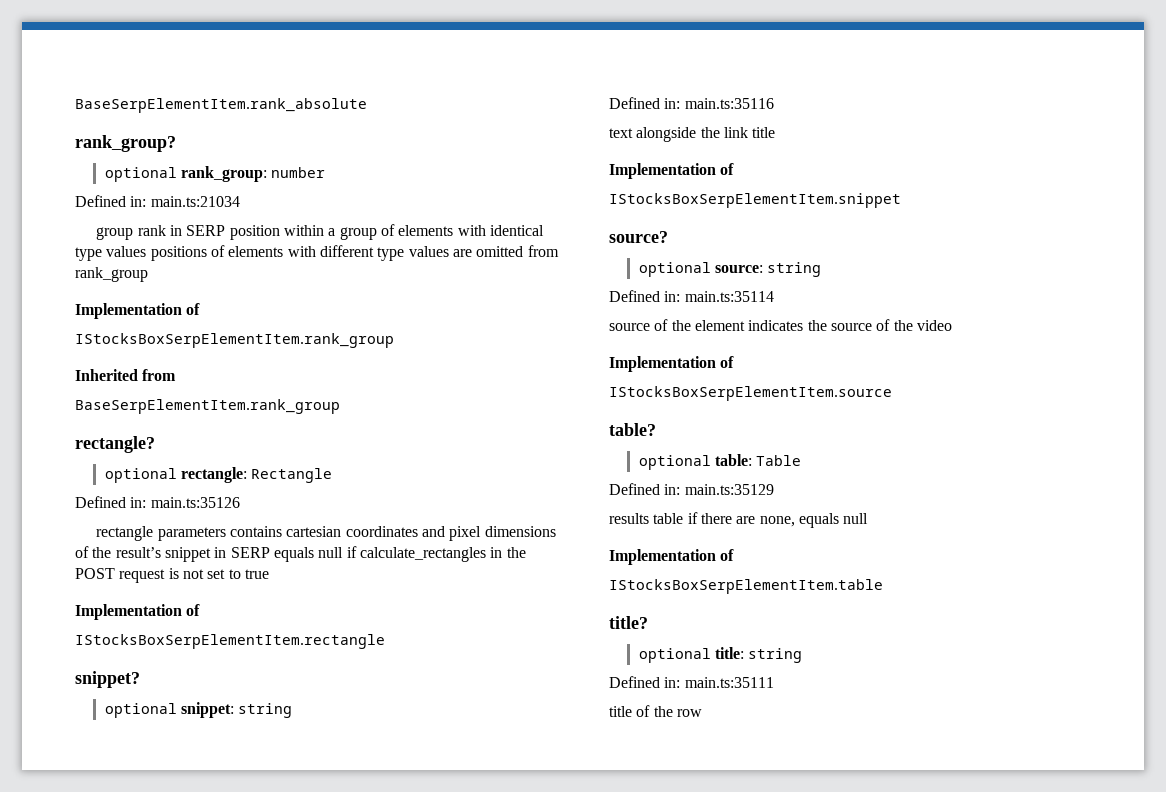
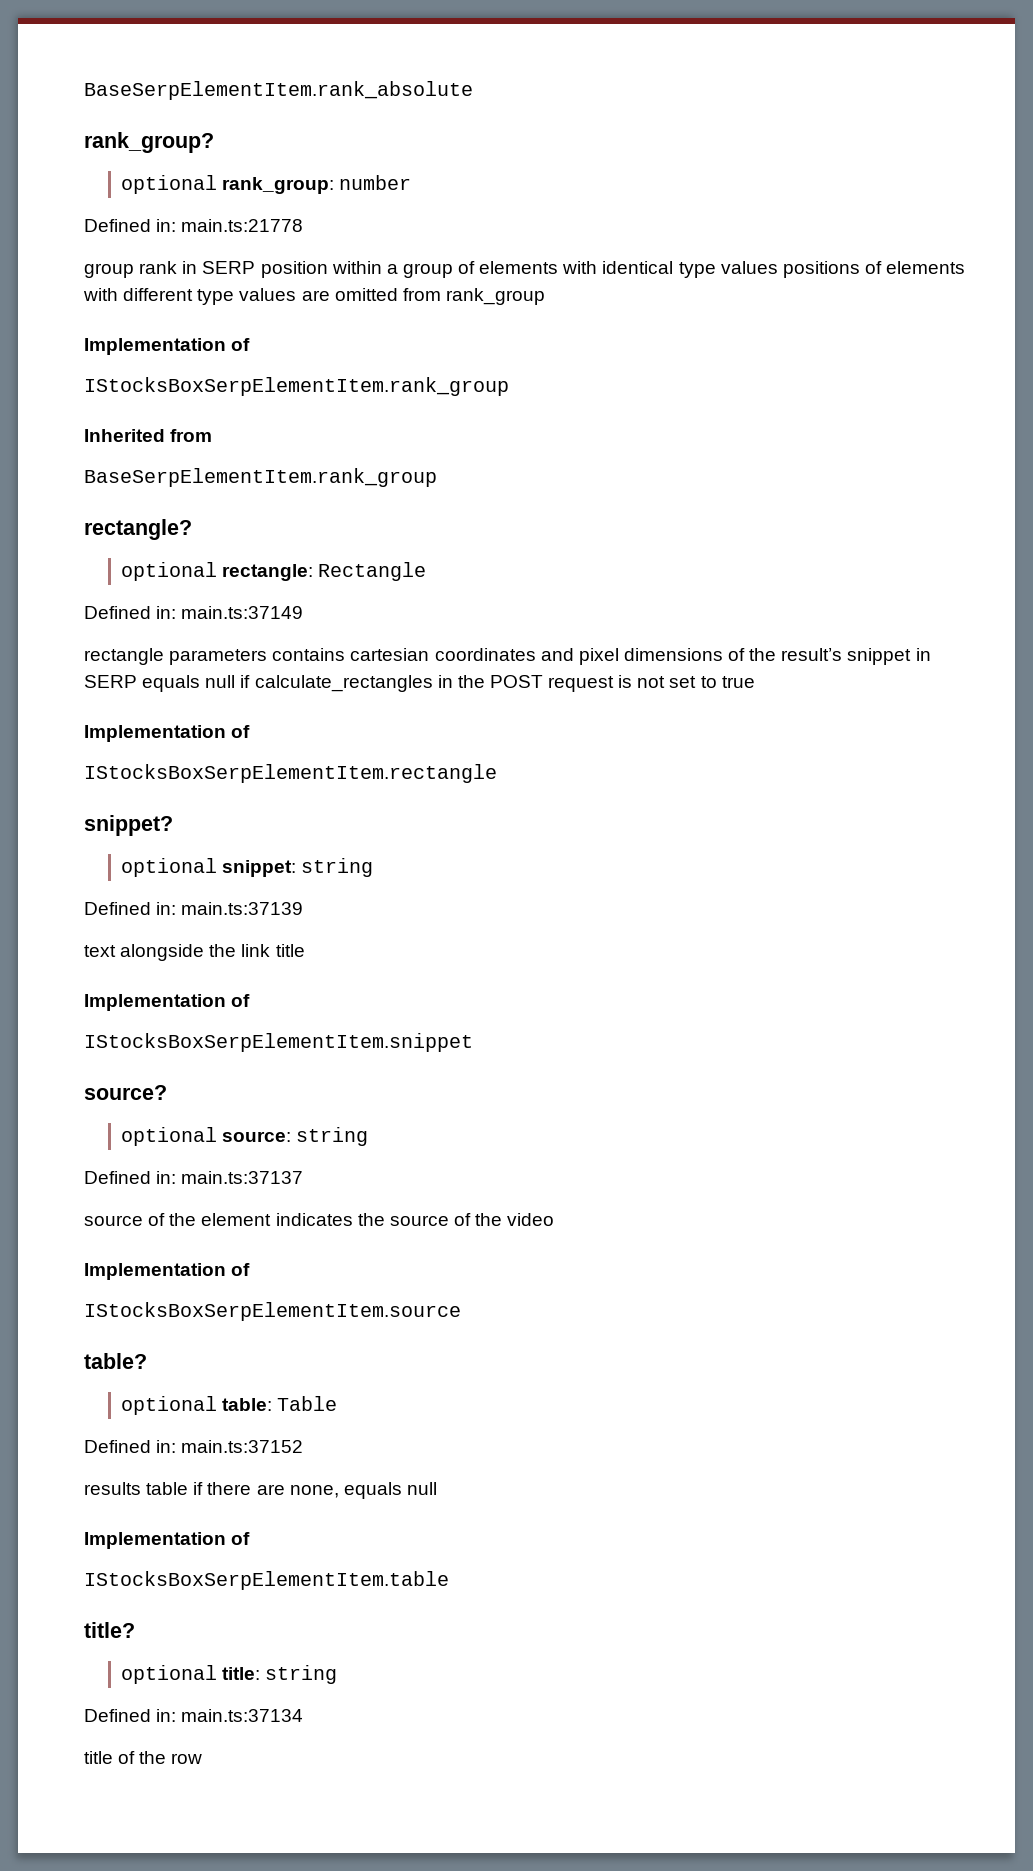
[150,196,240,207] main.ts:21034 -> [181,219,304,232] main.ts:21778
[150,497,240,508] main.ts:35126 -> [181,606,304,619] main.ts:37149
[684,98,774,109] main.ts:35116 -> [181,902,304,915] main.ts:37139
[684,291,774,302] main.ts:35114 -> [181,1171,304,1184] main.ts:37137
[684,484,774,495] main.ts:35129 -> [181,1440,304,1453] main.ts:37152
[684,677,774,688] main.ts:35111 -> [181,1709,304,1722] main.ts:37134

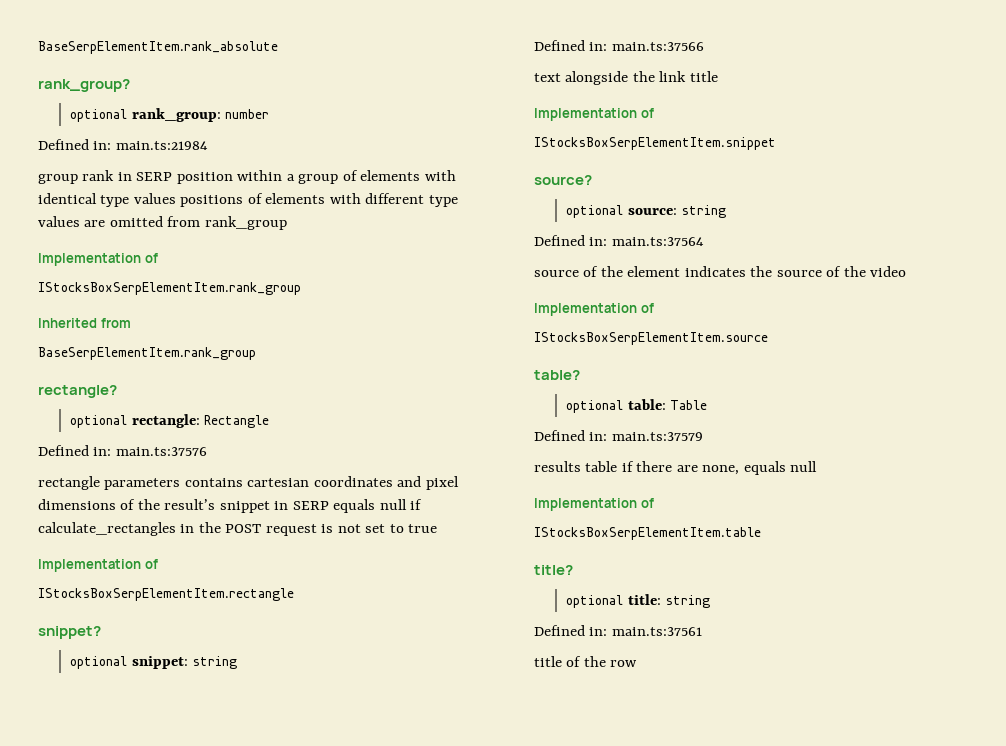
[181,219,304,232] main.ts:21778 -> [115,141,208,150] main.ts:21984
[181,606,304,619] main.ts:37149 -> [115,447,207,456] main.ts:37576
[181,902,304,915] main.ts:37139 -> [611,42,704,51] main.ts:37566
[181,1171,304,1184] main.ts:37137 -> [611,237,704,246] main.ts:37564
[181,1440,304,1453] main.ts:37152 -> [611,432,703,441] main.ts:37579
[181,1709,304,1722] main.ts:37134 -> [611,627,702,636] main.ts:37561

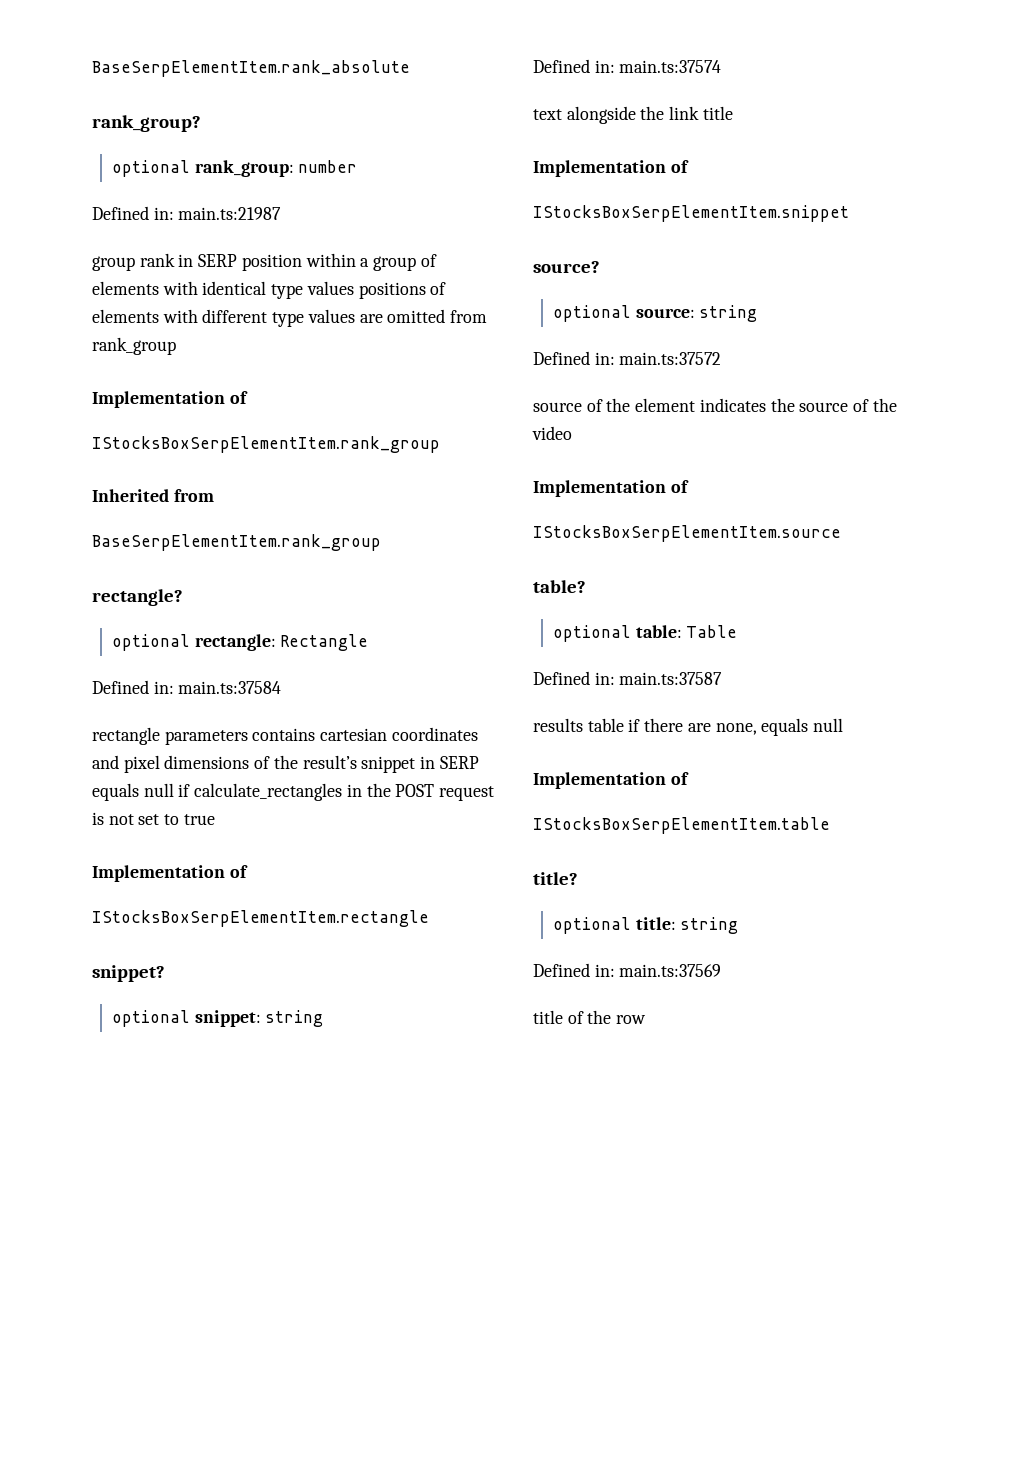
[115,141,208,150] main.ts:21984 -> [178,207,282,220] main.ts:21987
[115,447,207,456] main.ts:37576 -> [178,681,282,694] main.ts:37584
[611,42,704,51] main.ts:37566 -> [619,60,722,73] main.ts:37574
[611,237,704,246] main.ts:37564 -> [619,352,722,365] main.ts:37572
[611,432,703,441] main.ts:37579 -> [619,672,723,685] main.ts:37587
[611,627,702,636] main.ts:37561 -> [619,964,722,977] main.ts:37569

